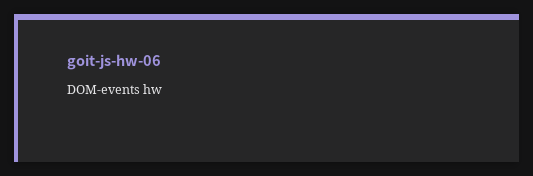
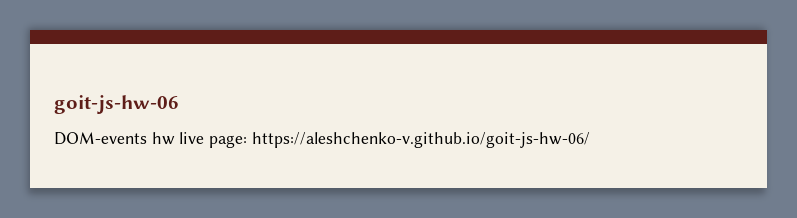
(163, 89) none -> [179,132,590,148] live page: https://aleshchenko-v.github.io/goit-js-hw-06/

